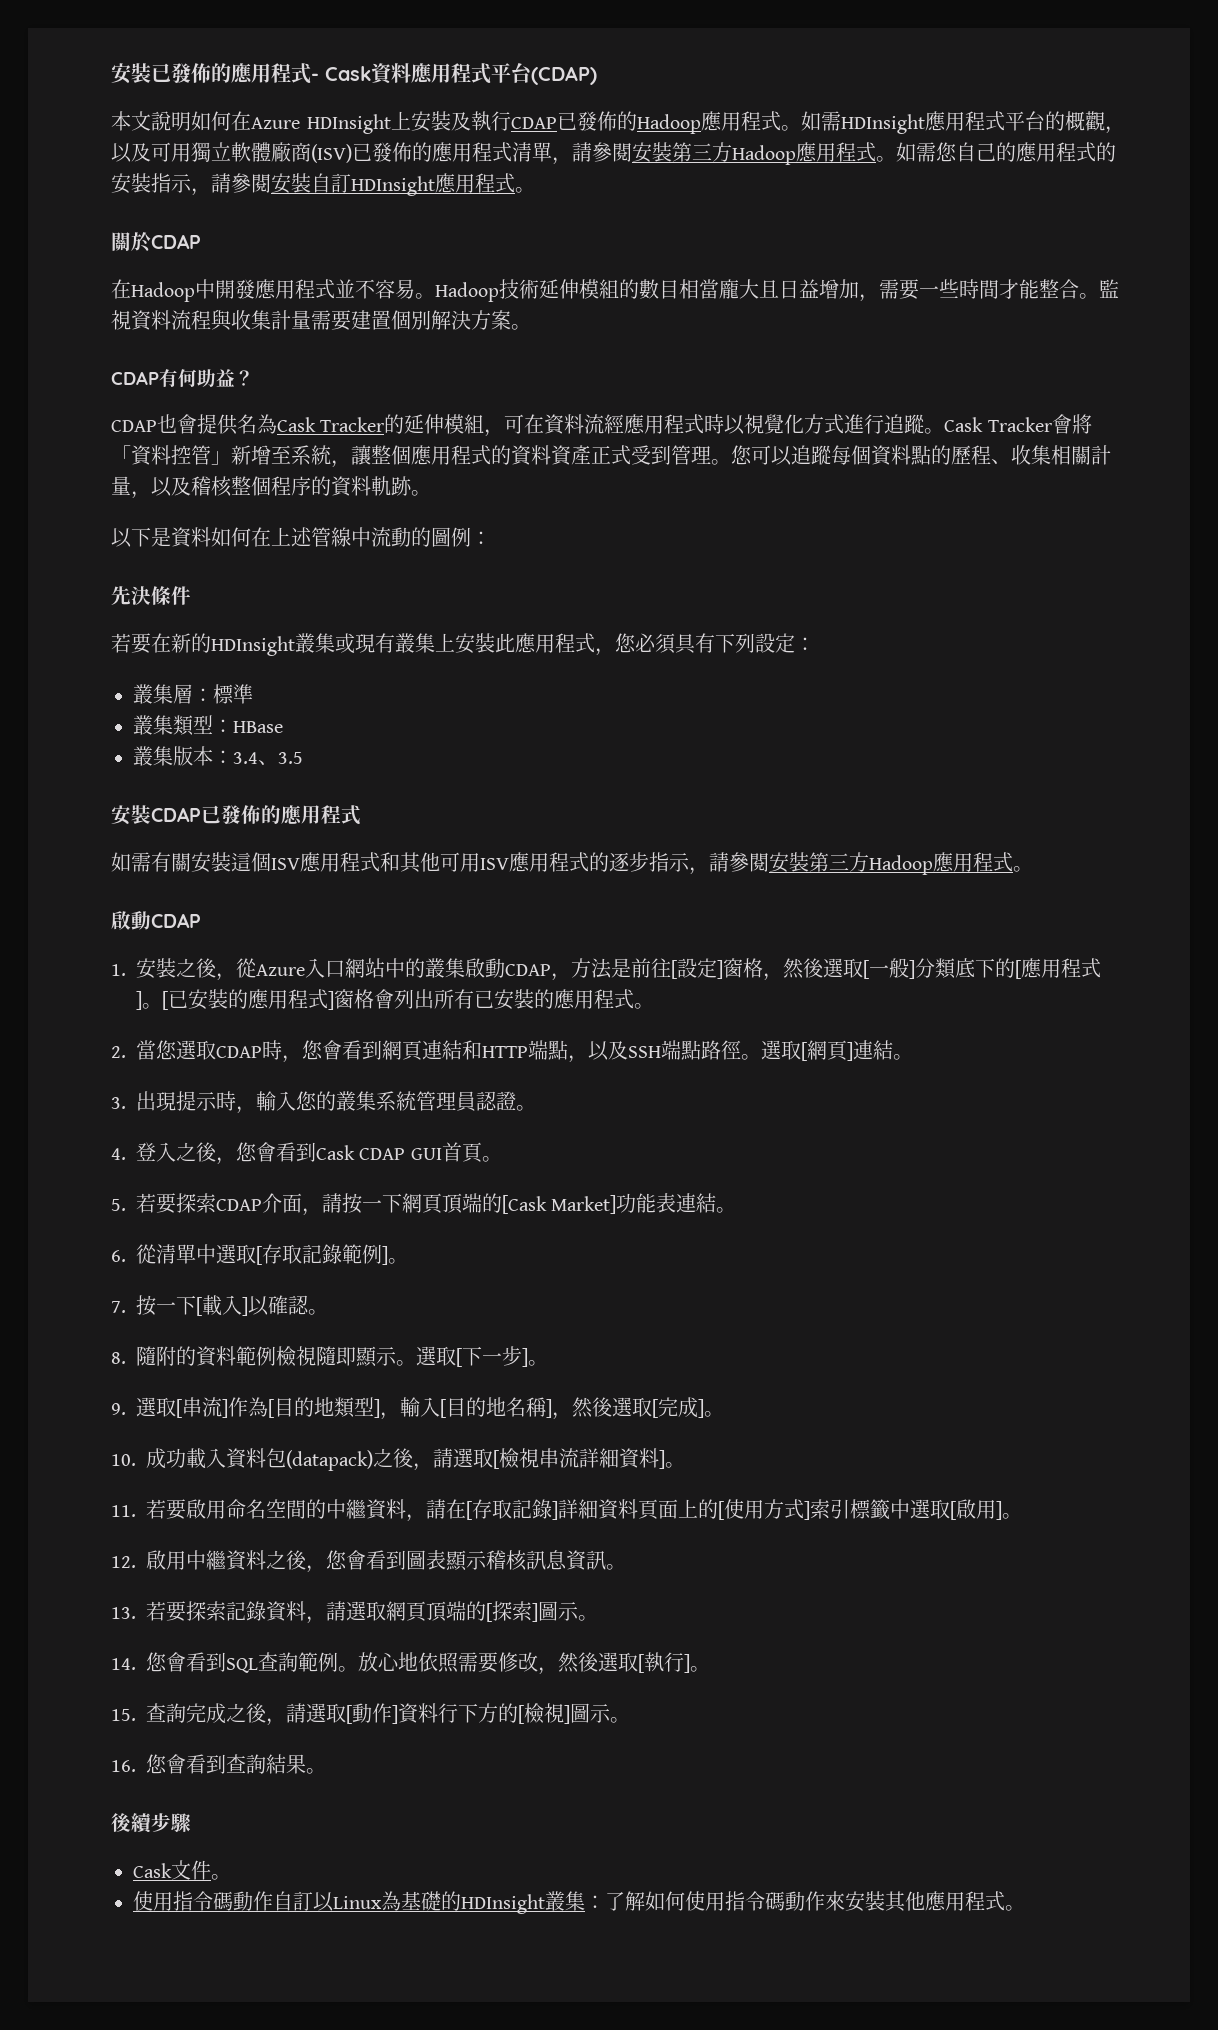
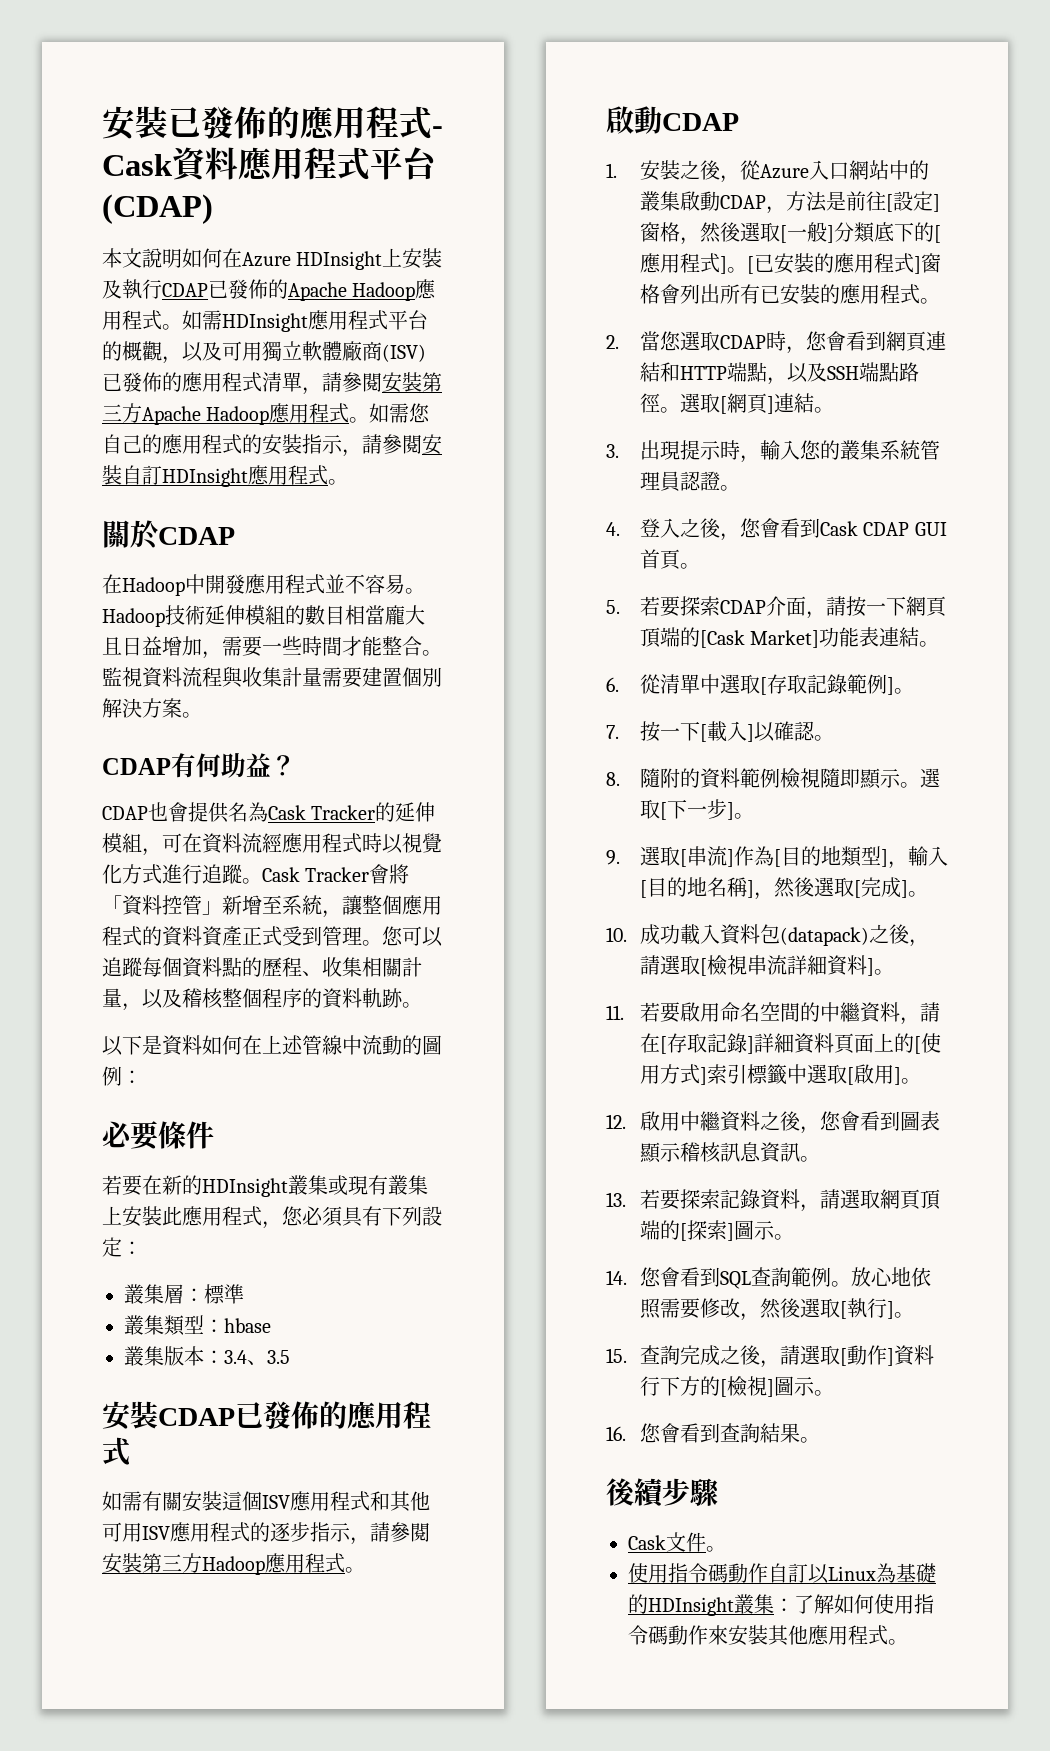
(637, 121) none -> [288,282,347,301] Apache
(732, 152) none -> [142,406,201,425] Apache
[111,586,151,605] 先決 -> [102,1121,159,1150] 必要
[233,721,283,733] HBase -> [224,1318,271,1333] hbase

